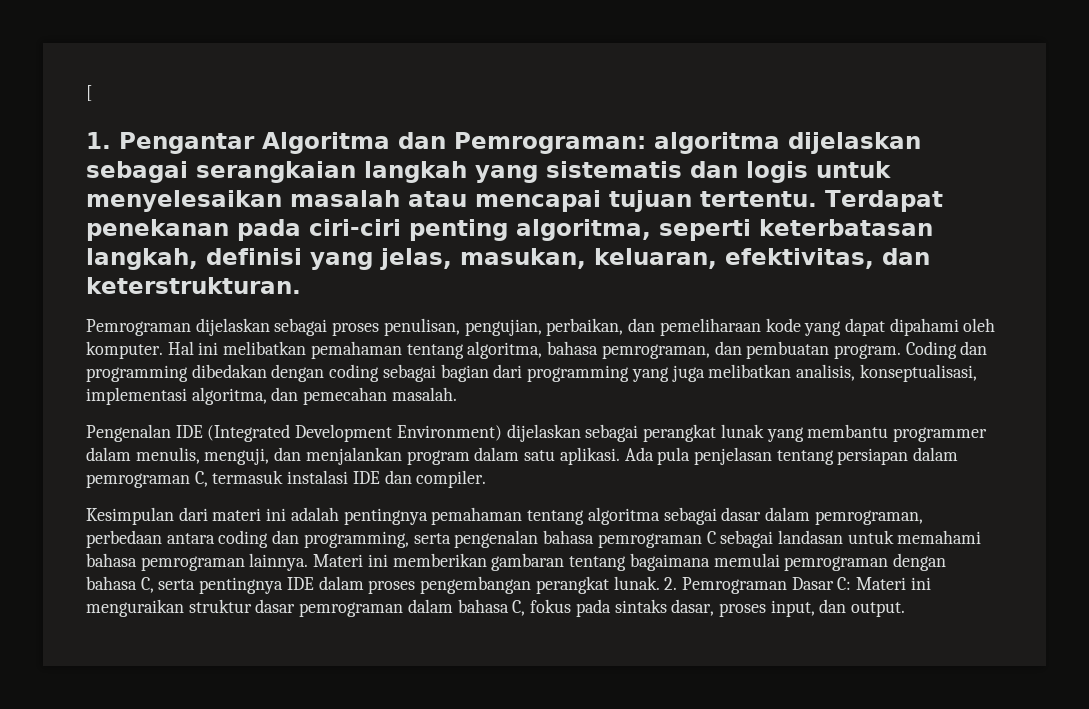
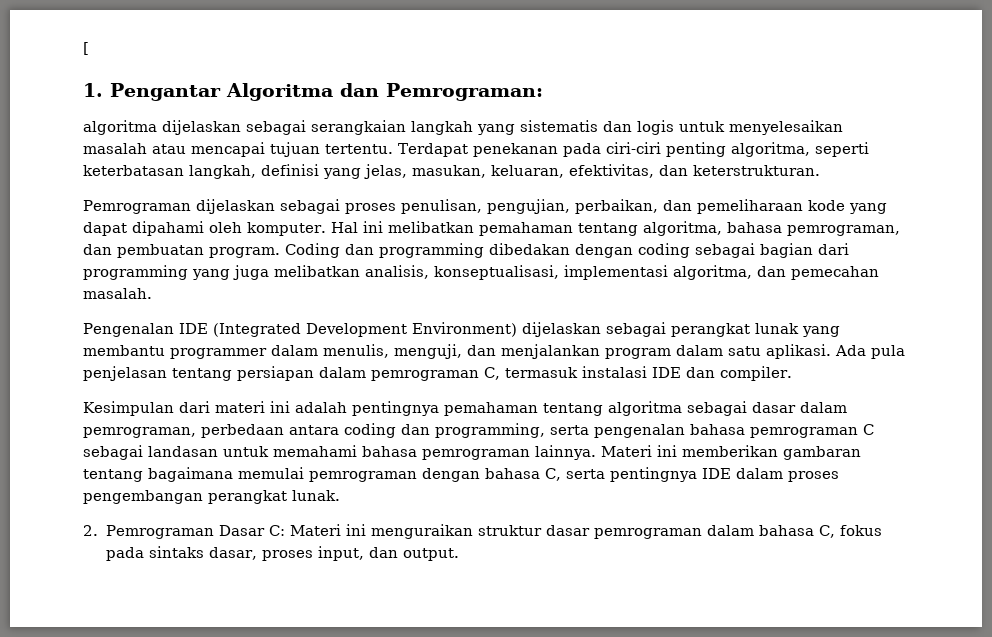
(646, 143) none -> (543, 92) //
(660, 583) none -> (340, 495) //

